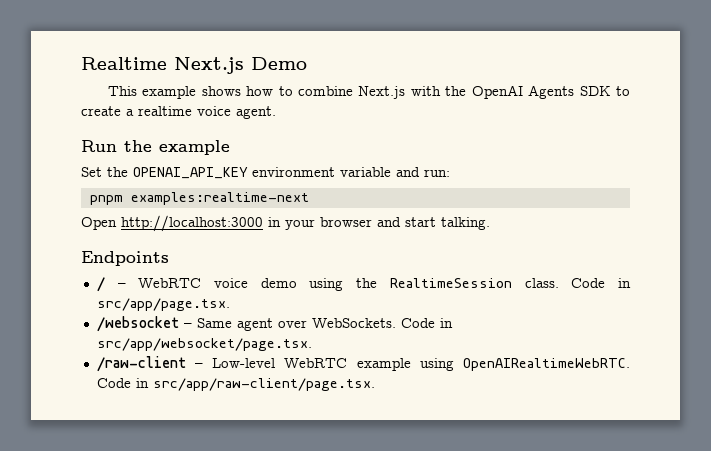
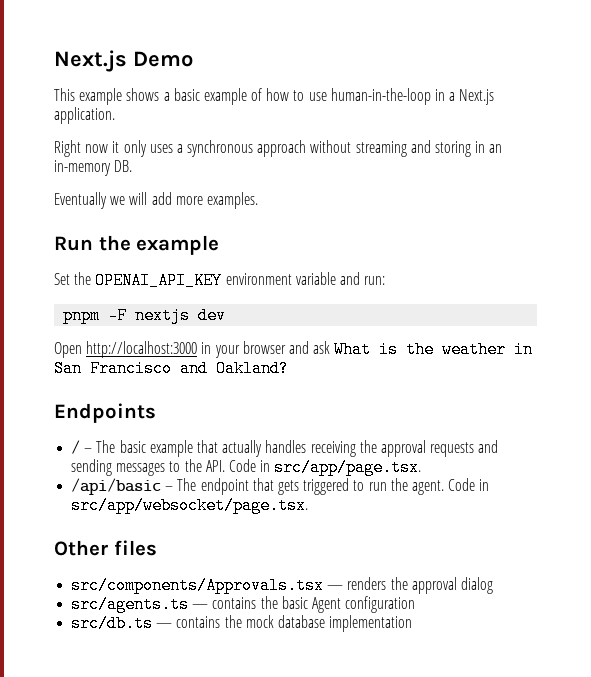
[81,57,167,70] Realtime -> (54, 61) none
[246,85,630,99] [81,106,276,119] how to combine Next.js with the OpenAI Agents SDK to create a realtime voice agent. -> [163,88,495,105] [54,107,115,124] [54,140,503,157] [54,160,133,176] [54,192,258,209] a basic example of how to use human-in-the-loop in a Next.js application. // Right now it only uses a synchronous approach without streaming and storing in an in-memory DB. // Eventually we will add more examples.
[130,192,309,205] examples:realtime-next -> [108,307,227,324] -F nextjs dev
[405,217,490,230] [81,251,169,266] [96,277,631,292] [96,298,230,311] [96,316,453,332] [96,338,312,351] [96,356,630,372] [96,378,375,391] start talking. // Endpoints // / – WebRTC voice demo using the RealtimeSession class. Code in src/app/page.tsx. // /websocket – Same agent over WebSockets. Code in src/app/websocket/page.tsx. // /raw-client – Low-level WebRTC example using OpenAIRealtimeWebRTC. Code in src/app/raw-client/page.tsx. -> [313,341,534,358] [54,360,289,377] [54,403,156,423] [71,440,499,457] [71,459,422,476] [71,478,490,495] [71,497,309,514] [54,540,157,556] [71,577,493,594] [71,596,416,613] [71,615,413,632] ask What is the weather in San Francisco and Oakland? // Endpoints // / – The basic example that actually handles receiving the approval requests and sending messages to the API. Code in src/app/page.tsx. // /api/basic – The endpoint that gets triggered to run the agent. Code in src/app/websocket/page.tsx. // Other files // src/components/Approvals.tsx — renders the approval dialog // src/agents.ts — contains the basic Agent configuration // src/db.ts — contains the mock database implementation

